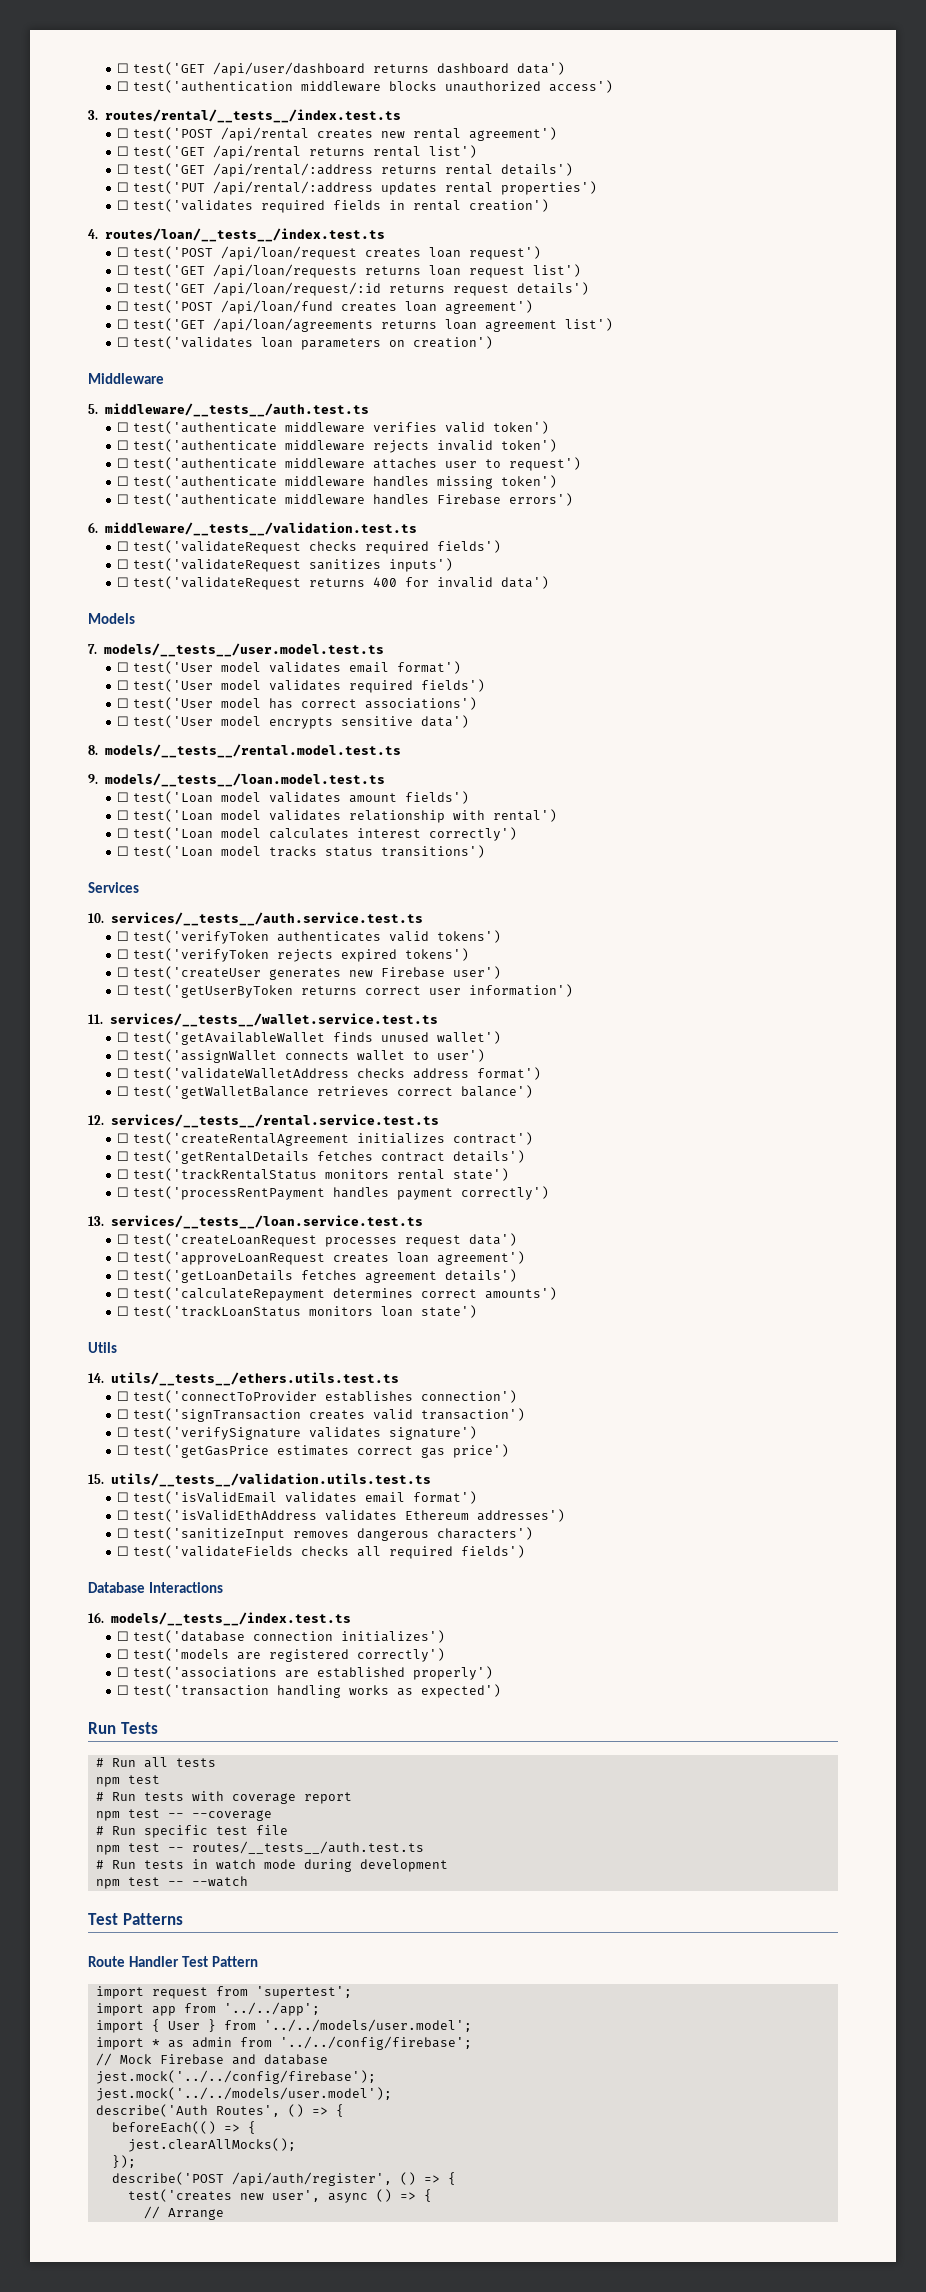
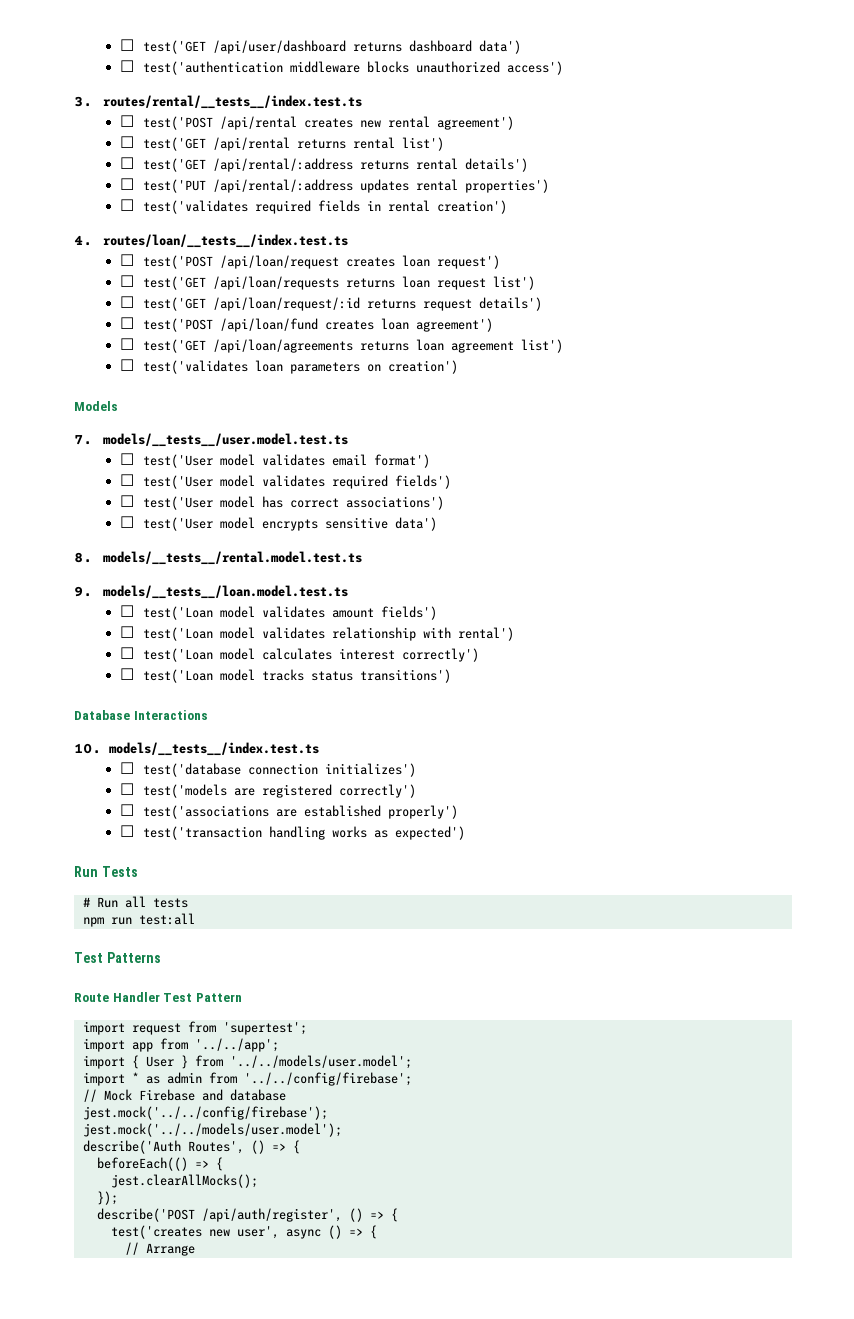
[88,373,164,384] [88,403,369,417] [117,421,549,434] [117,439,557,453] [117,457,581,471] [117,475,557,489] [117,493,573,506] [88,522,417,536] [117,540,501,554] [117,558,453,572] [117,576,549,590] // Middleware // 5. middleware/__tests__/auth.test.ts // ☐ test('authenticate middleware verifies valid token') // ☐ test('authenticate middleware rejects invalid token') // ☐ test('authenticate middleware attaches user to request') // ☐ test('authenticate middleware handles missing token') // ☐ test('authenticate middleware handles Firebase errors') // 6. middleware/__tests__/validation.test.ts // ☐ test('validateRequest checks required fields') // ☐ test('validateRequest sanitizes inputs') // ☐ test('validateRequest returns 400 for invalid data') -> (459, 367) none
[88,882,139,893] [88,912,423,926] [117,930,501,944] [117,948,469,962] [117,966,501,980] [117,984,573,998] [88,1013,438,1027] [117,1031,501,1045] [117,1049,485,1063] [117,1067,541,1080] [117,1085,533,1099] [88,1114,439,1128] [117,1132,533,1146] [117,1150,525,1164] [117,1168,509,1181] [117,1186,549,1200] [88,1215,423,1229] [117,1233,517,1247] [117,1251,525,1265] [117,1269,517,1283] [117,1287,557,1301] [117,1305,477,1318] [88,1342,117,1353] [88,1372,399,1386] [117,1390,517,1403] [117,1408,525,1422] [117,1426,477,1440] [117,1444,509,1458] [88,1473,431,1487] [117,1491,477,1504] [117,1509,565,1522] [117,1527,533,1541] [117,1545,525,1559] // Services // 10. services/__tests__/auth.service.test.ts // ☐ test('verifyToken authenticates valid tokens') // ☐ test('verifyToken rejects expired tokens') // ☐ test('createUser generates new Firebase user') // ☐ test('getUserByToken returns correct user information') // 11. services/__tests__/wallet.service.test.ts // ☐ test('getAvailableWallet finds unused wallet') // ☐ test('assignWallet connects wallet to user') // ☐ test('validateWalletAddress checks address format') // ☐ test('getWalletBalance retrieves correct balance') // 12. services/__tests__/rental.service.test.ts // ☐ test('createRentalAgreement initializes contract') // ☐ test('getRentalDetails fetches contract details') // ☐ test('trackRentalStatus monitors rental state') // ☐ test('processRentPayment handles payment correctly') // 13. services/__tests__/loan.service.test.ts // ☐ test('createLoanRequest processes request data') // ☐ test('approveLoanRequest creates loan agreement') // ☐ test('getLoanDetails fetches agreement details') // ☐ test('calculateRepayment determines correct amounts') // ☐ test('trackLoanStatus monitors loan state') // Utils // 14. utils/__tests__/ethers.utils.test.ts // ☐ test('connectToProvider establishes connection') // ☐ test('signTransaction creates valid transaction') // ☐ test('verifySignature validates signature') // ☐ test('getGasPrice estimates correct gas price') // 15. utils/__tests__/validation.utils.test.ts // ☐ test('isValidEmail validates email format') // ☐ test('isValidEthAddress validates Ethereum addresses') // ☐ test('sanitizeInput removes dangerous characters') // ☐ test('validateFields checks all required fields') -> (452, 676) none
[88,1612,104,1623] 16. -> [74,743,101,754] 10.
[127,1775,160,1784] [95,1791,352,1804] [95,1809,272,1821] [95,1825,288,1838] [95,1841,424,1855] [95,1859,448,1872] [95,1876,248,1889] test // # Run tests with coverage report // npm test -- --coverage // # Run specific test file // npm test -- routes/__tests__/auth.test.ts // # Run tests in watch mode during development // npm test -- --watch -> [111,913,196,925] run test:all

